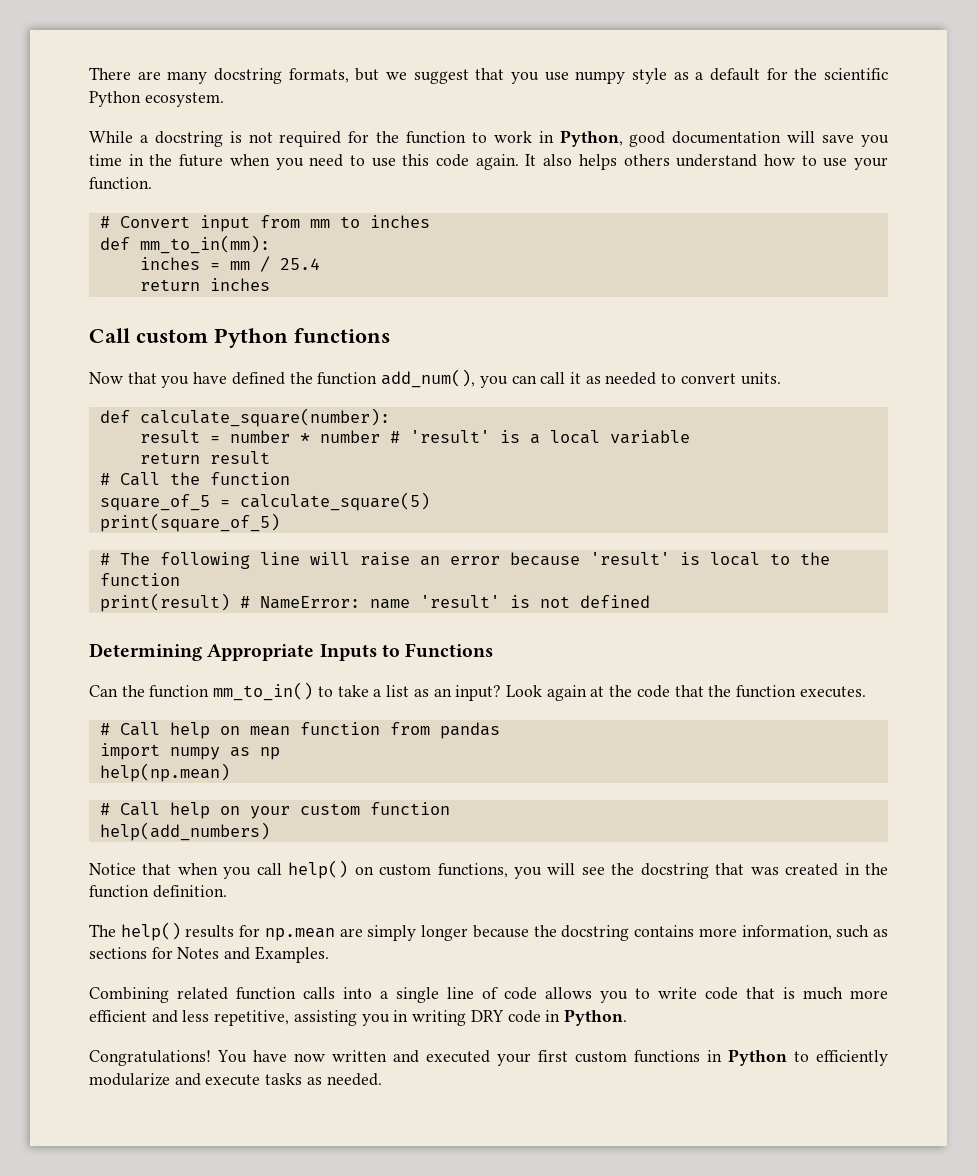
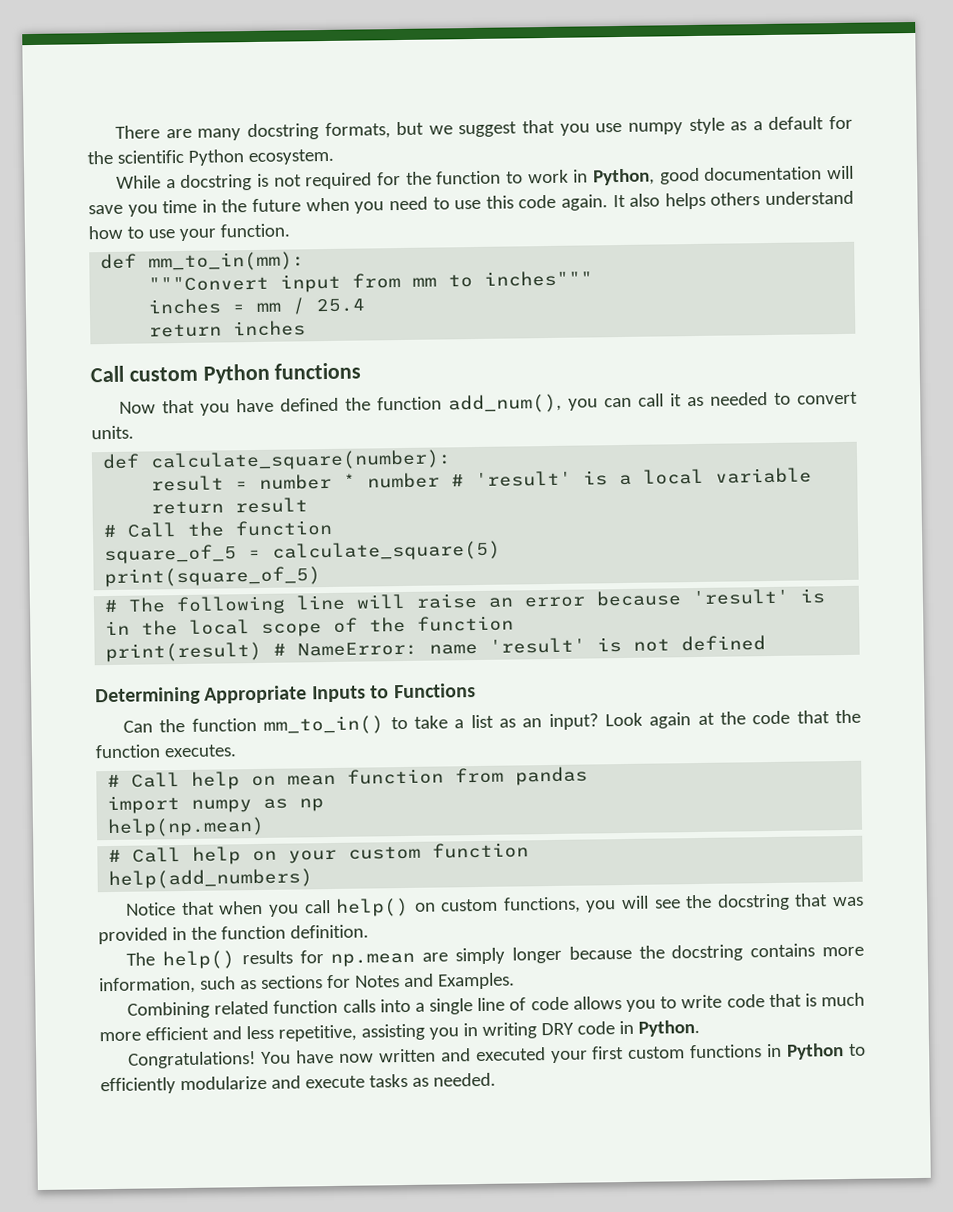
[99,216,190,228] # Convert -> [100,251,306,272] [148,275,270,292] def mm_to_in(mm): // """Convert
[369,215,430,228] [99,235,270,254] inches // def mm_to_in(mm): -> [484,270,594,287] inches"""
[709,552,790,566] local to -> [105,617,359,637] in the local scope of
[785,863,839,876] created -> [98,927,168,945] provided

